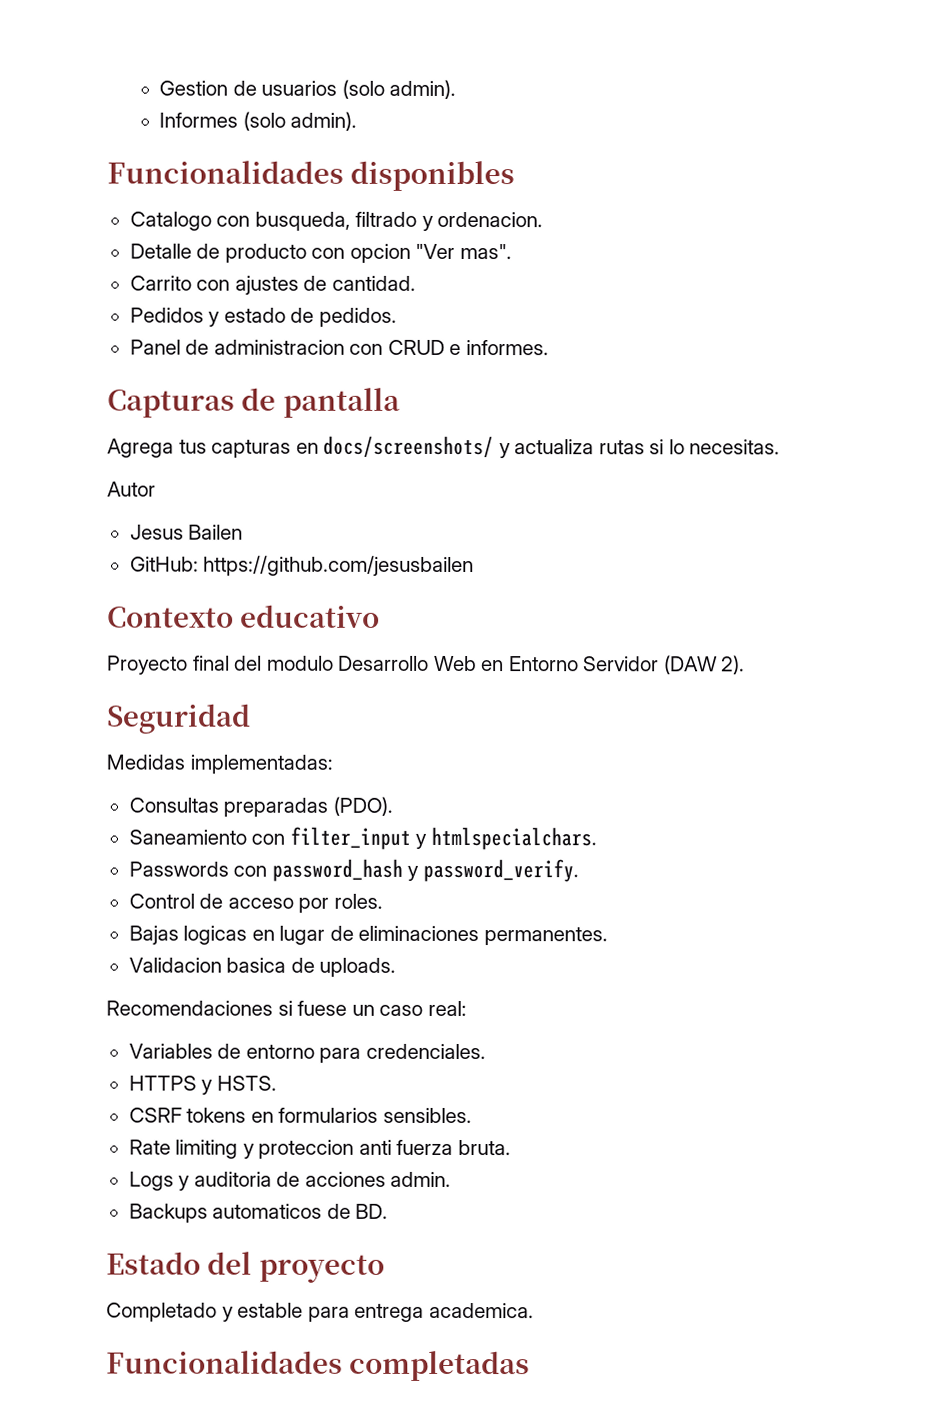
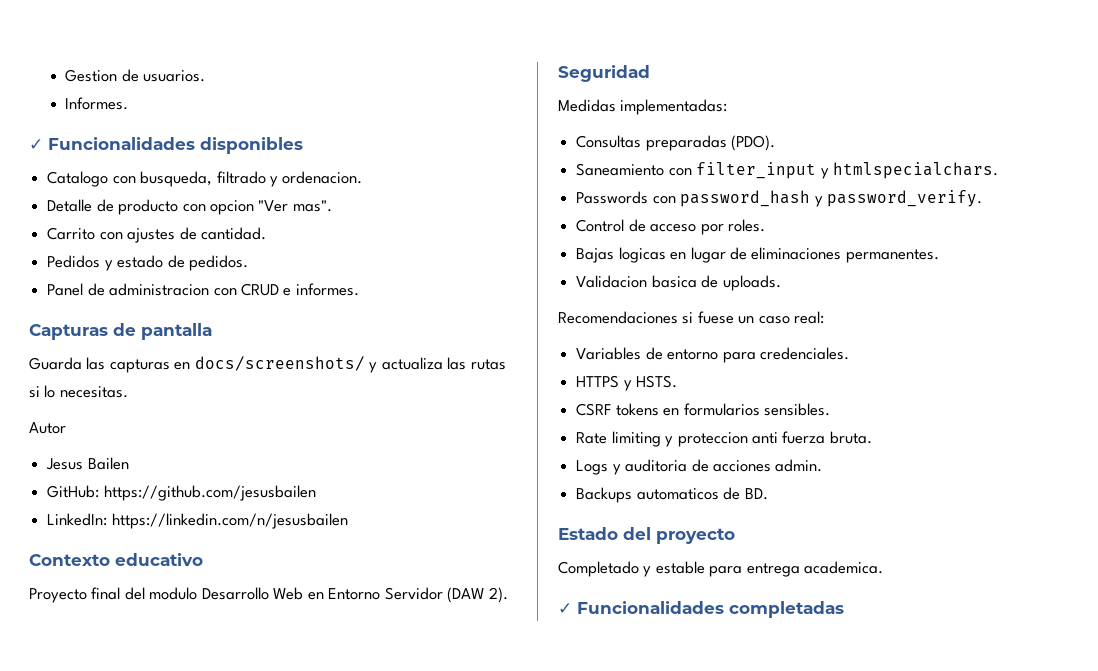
[261,79,457,99] [159,111,358,131] usuarios (solo admin). // Informes (solo admin). // -> [143,70,206,82] [65,97,129,110] [29,139,43,150] usuarios. // Informes. // ✓
[107,438,207,458] Agrega tus -> [29,357,106,370] Guarda las
(595, 447) none -> [447,357,467,370] las
(475, 566) none -> [47,513,348,529] // LinkedIn: https://linkedin.com/n/jesusbailen
(534, 1310) none -> [558,603,572,614] ✓

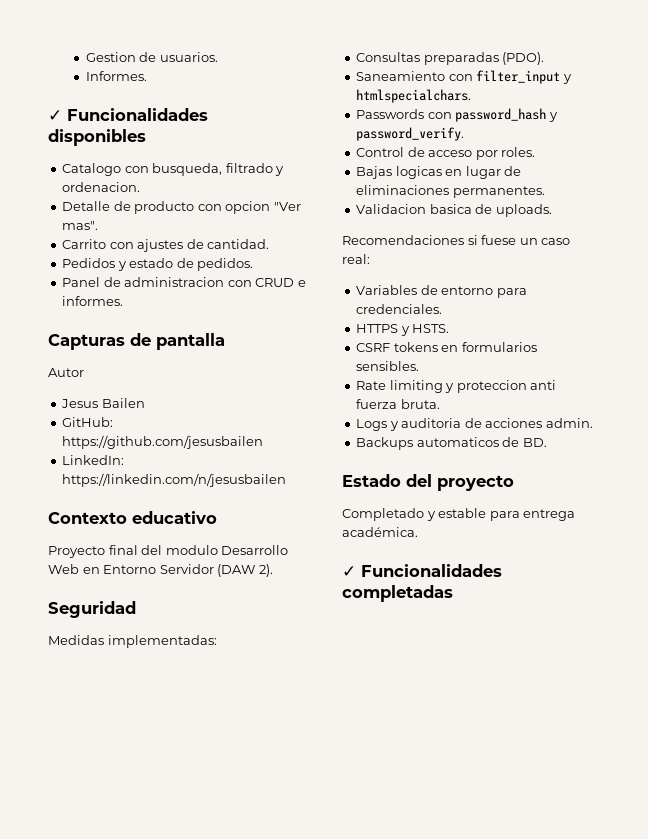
[29,356,506,373] [29,385,128,398] // Guarda las capturas en docs/screenshots/ y actualiza las rutas si lo necesitas. -> (225, 341) none
[804,561,884,574] academica. -> [342,527,418,537] académica.

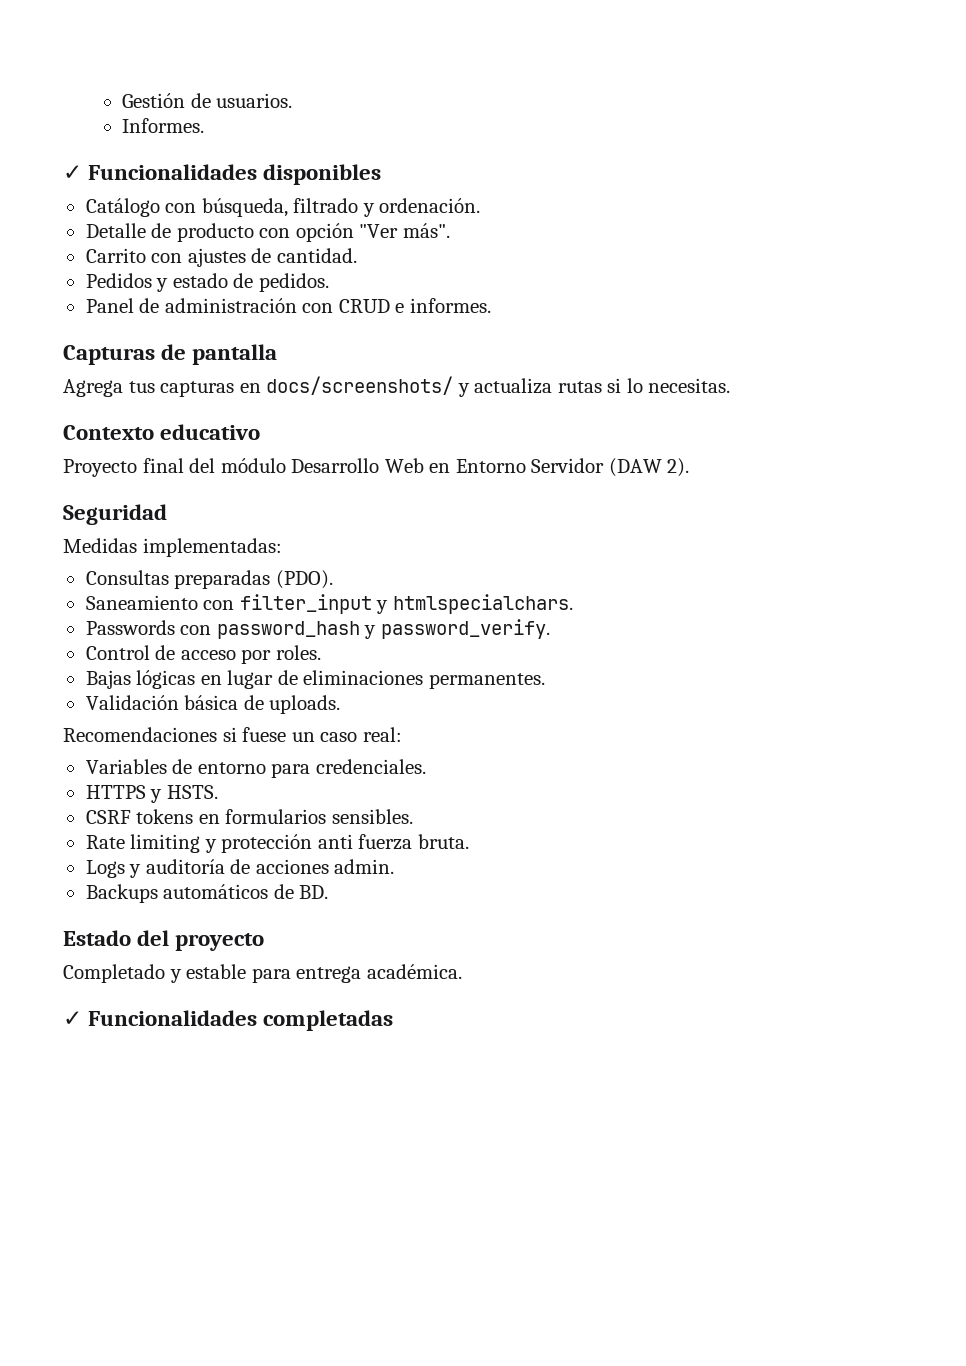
[85,52,136,62] Gestion -> [121,93,185,108] Gestión
[62,163,223,176] Catalogo con busqueda, -> [85,198,288,217] Catálogo con búsqueda,
[62,182,141,192] ordenacion. -> [379,198,481,213] ordenación.
[225,201,301,214] [62,221,99,230] opcion "Ver mas". -> [295,223,450,242] opción "Ver más".
[124,277,225,287] administracion -> [164,298,297,313] administración
[48,368,84,377] [61,398,145,408] [62,417,114,427] [62,435,264,449] [62,455,125,465] [62,473,287,487] Autor // Jesus Bailen // GitHub: https://github.com/jesusbailen // LinkedIn: https://linkedin.com/n/jesusbailen -> [63,376,731,397] Agrega tus capturas en docs/screenshots/ y actualiza rutas si lo necesitas.
[165,545,218,555] modulo -> [220,458,286,473] módulo
[395,166,442,179] logicas -> [136,670,196,689] lógicas
[356,204,472,214] Validacion basica -> [85,695,239,710] Validación básica
[456,380,527,393] proteccion -> [221,834,313,853] protección
[401,418,462,428] auditoria -> [145,859,225,874] auditoría
[416,437,499,447] automaticos -> [163,884,269,899] automáticos

